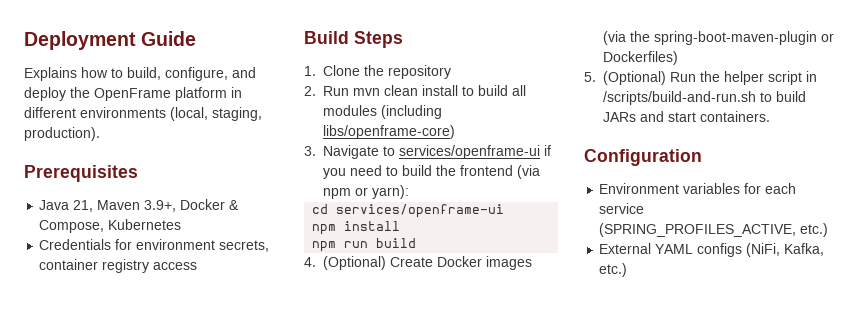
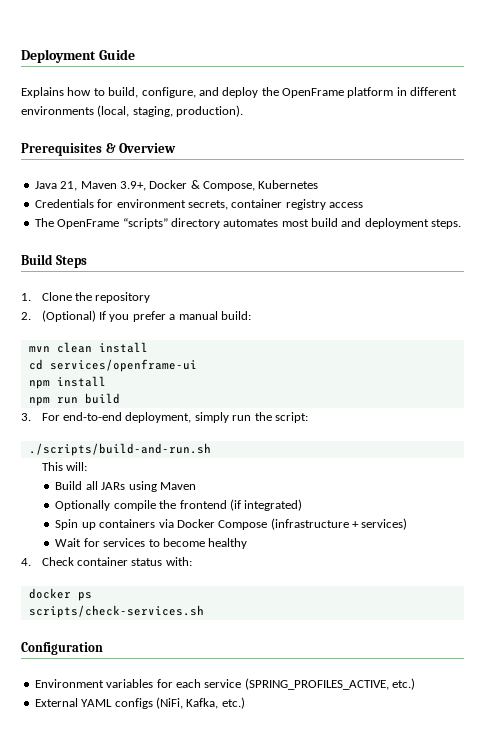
(138, 173) none -> [105,143,177,153] & Overview
(198, 266) none -> [34,218,462,229] // The OpenFrame “scripts” directory automates most build and deployment steps.
[323,85,526,96] [323,105,442,119] [323,125,455,139] [304,145,551,159] [323,165,540,179] [323,185,409,199] Run mvn clean install to build all modules (including libs/openframe-core) // 3. Navigate to services/openframe-ui if you need to build the frontend (via npm or yarn): -> [41,310,251,322] [28,342,148,353] (Optional) If you prefer a manual build: // mvn clean install
[304,256,532,270] [603,31,834,45] [603,51,678,65] [584,71,817,85] [603,91,806,105] [603,111,770,122] 4. (Optional) Create Docker images (via the spring-boot-maven-plugin or Dockerfiles) // 5. (Optional) Run the helper script in /scripts/build-and-run.sh to build JARs and start containers. -> [21,412,308,423] [28,443,211,456] [41,462,88,471] [55,481,196,492] [55,499,303,511] [55,518,408,530] [55,538,248,549] [21,557,192,566] [28,588,92,601] [28,605,204,618] 3. For end-to-end deployment, simply run the script: // ./scripts/build-and-run.sh // This will: // Build all JARs using Maven // Optionally compile the frontend (if integrated) // Spin up containers via Docker Compose (infrastructure + services) // Wait for services to become healthy // 4. Check container status with: // docker ps // scripts/check-services.sh

